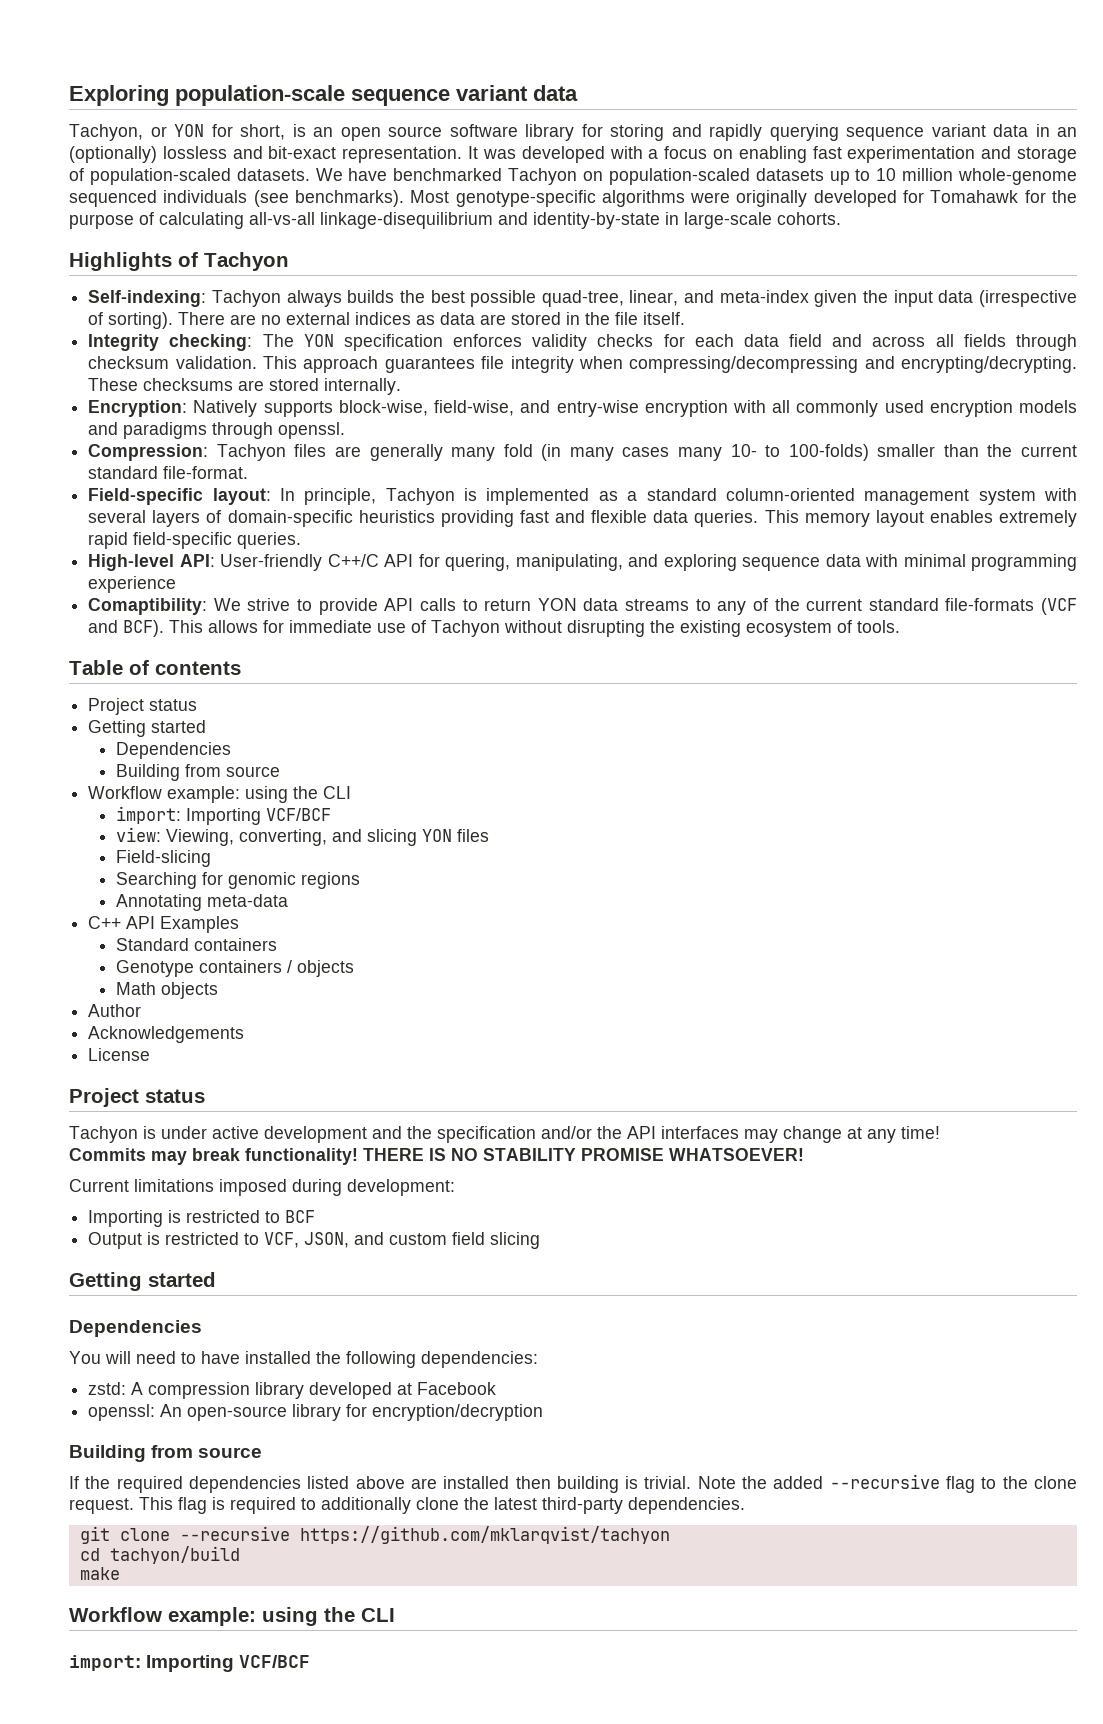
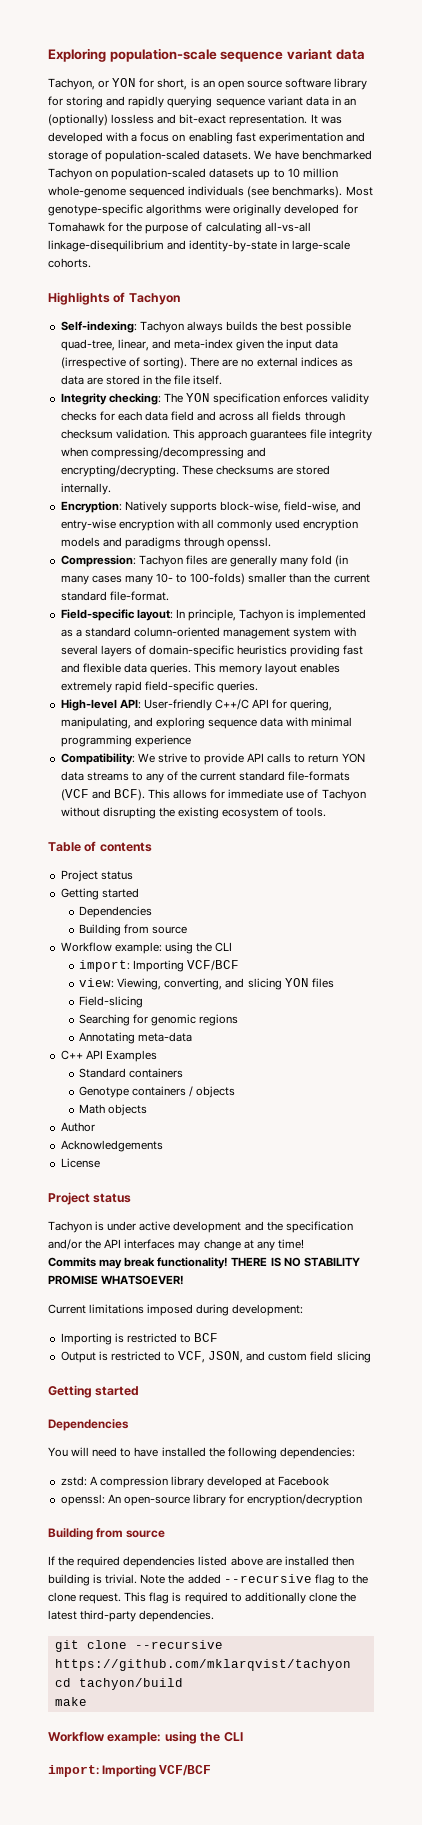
[88,598,208,615] Comaptibility: -> [60,753,135,765] Compatibility:

